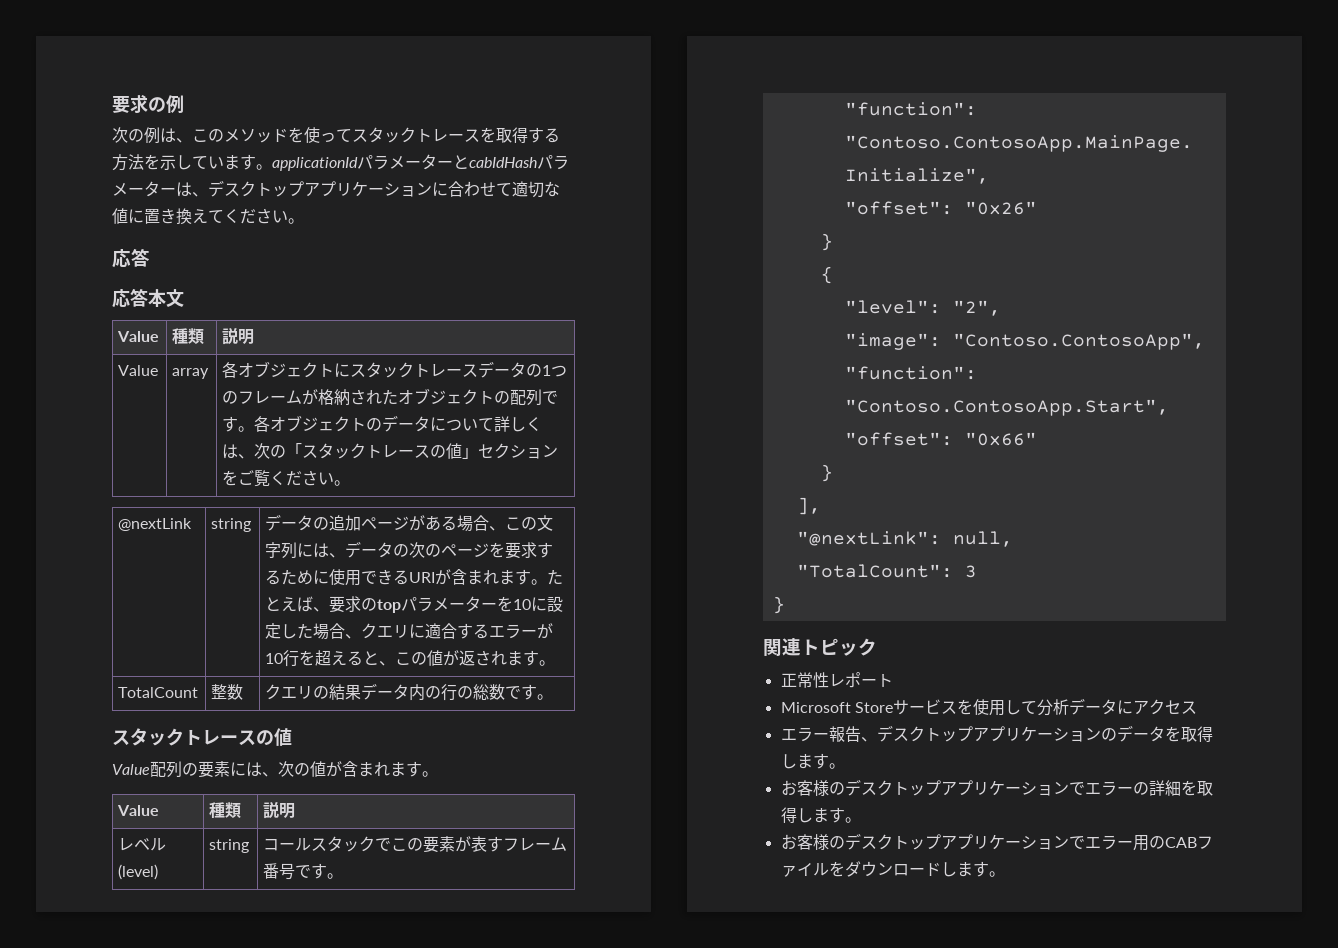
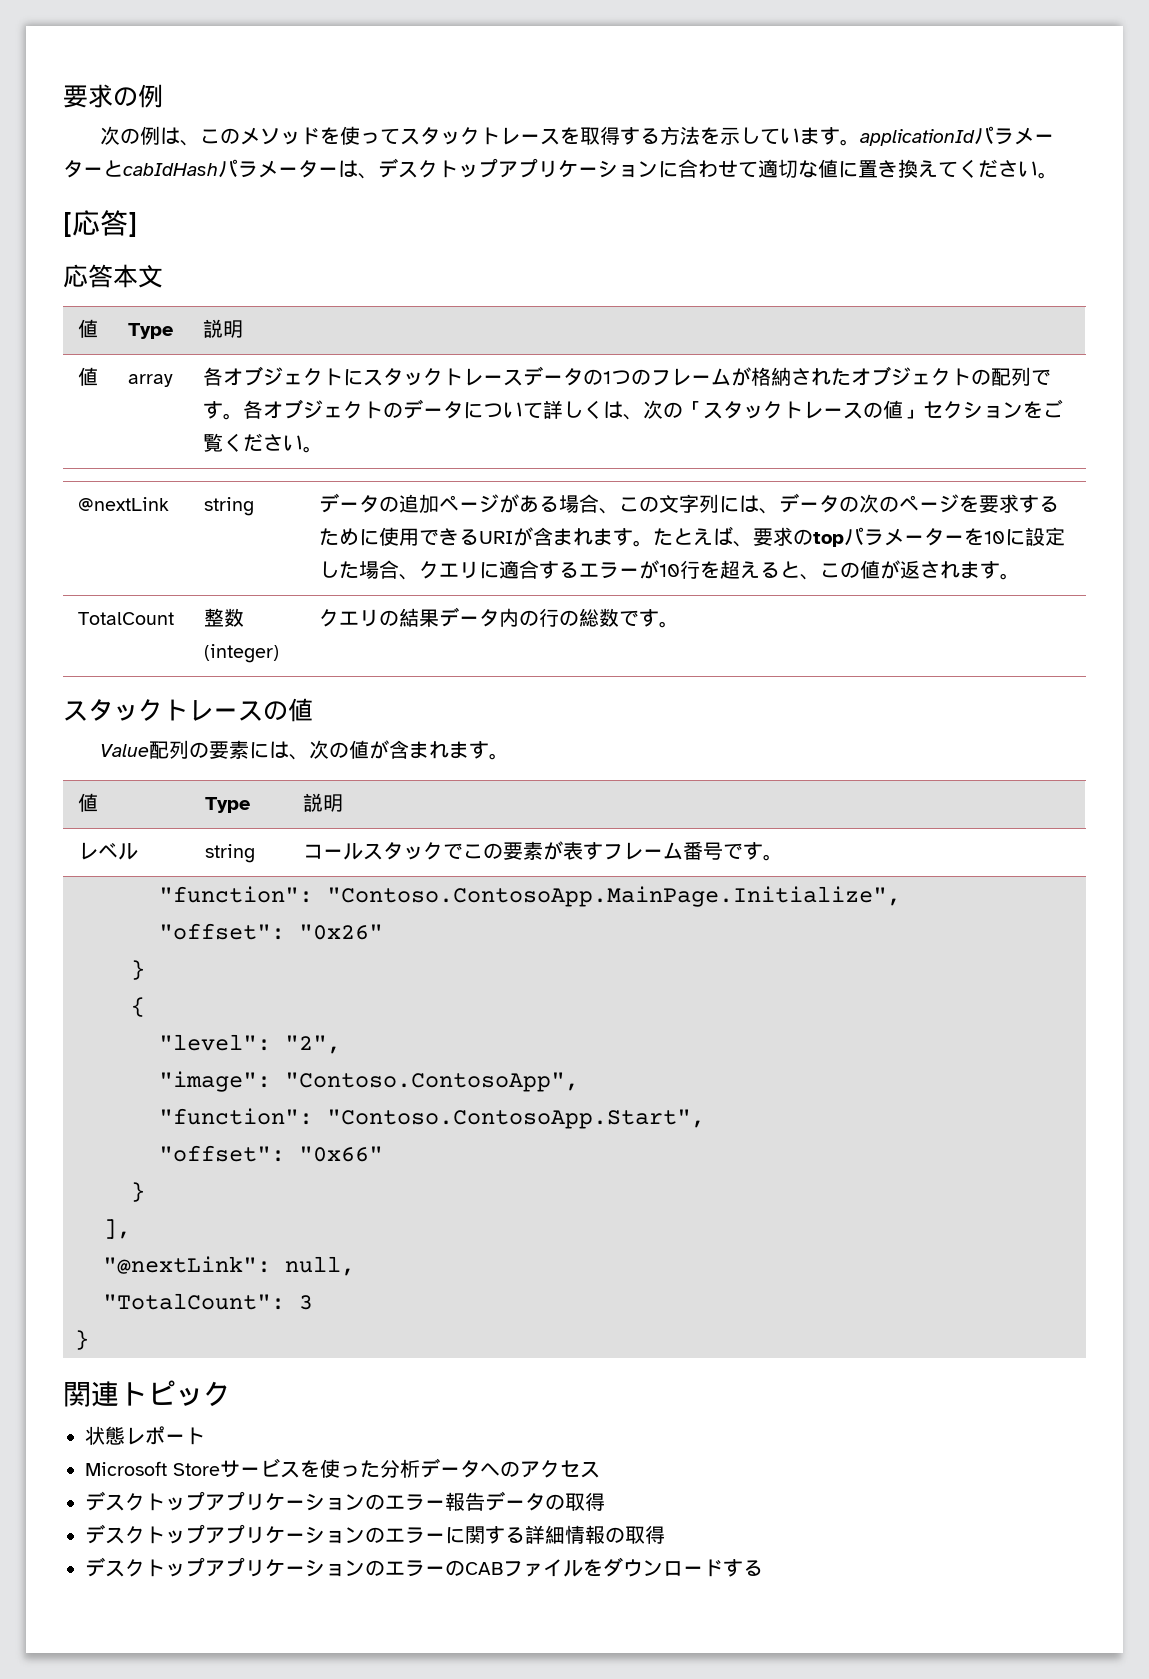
[112,248,150,268] 応答 -> [63,210,137,237] [応答]
[117,331,160,342] [172,328,205,344] [222,327,255,345] [118,365,159,376] Value | 種類 | 説明 // Value -> [77,319,98,338] [127,323,173,339] [202,319,243,338] [77,367,98,386] 値 | Type | 説明 // 値
(244, 692) none -> [203,644,279,663] (integer)
[117,805,160,816] [209,802,242,818] Value | 種類 -> [77,793,98,812] [204,797,250,813] 値 | Type
[118,864,159,880] (level) -> (138, 851) none
[780,672,829,688] 正常性 -> [85,1426,125,1445] 状態
[988,700,1037,716] 用して -> [340,1460,380,1478] った
[1116,700,1133,714] に -> [480,1461,520,1477] への
[780,725,1213,742] [780,753,845,769] [780,779,1213,796] [780,807,861,823] [780,833,1149,851] エラー報告、デスクトップアプリケーションのデータを取得します。 // お客様のデスクトップアプリケーションでエラーの詳細を取得します。 // お客様のデスクトップアプリケーションでエラー用 -> [85,1491,605,1511] [85,1524,665,1544] [85,1557,445,1577] デスクトップアプリケーションのエラー報告データの取得 // デスクトップアプリケーションのエラーに関する詳細情報の取得 // デスクトップアプリケーションのエラー
[940,861,1005,877] します。 -> [723,1559,763,1577] する

